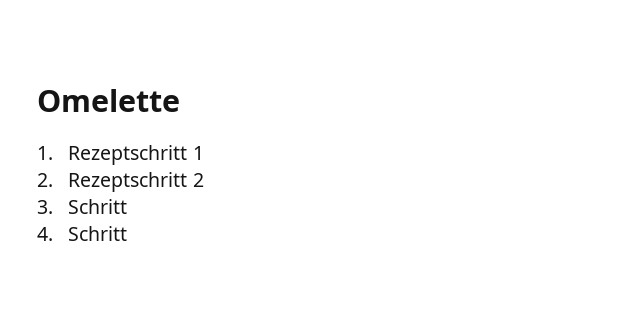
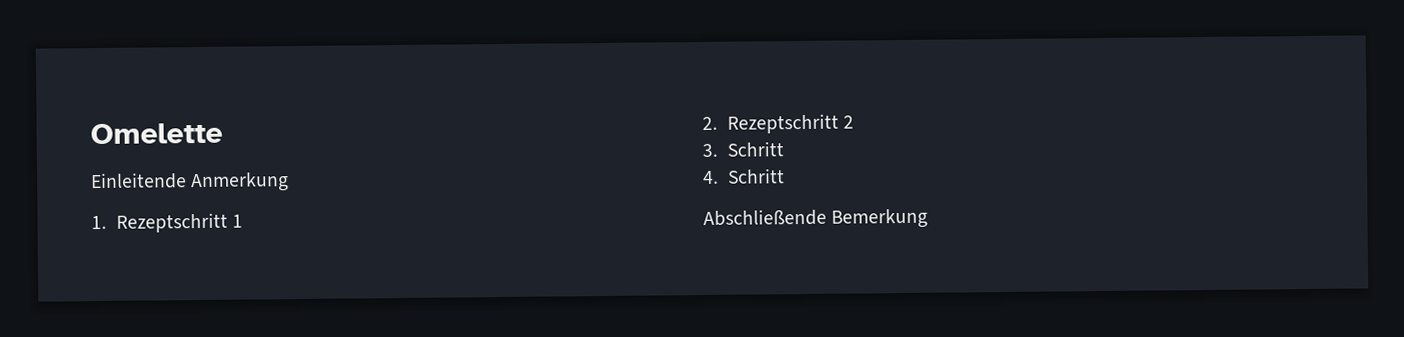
(180, 100) none -> [91,172,290,193] // Einleitende Anmerkung
(128, 233) none -> [703,208,929,229] // Abschließende Bemerkung

